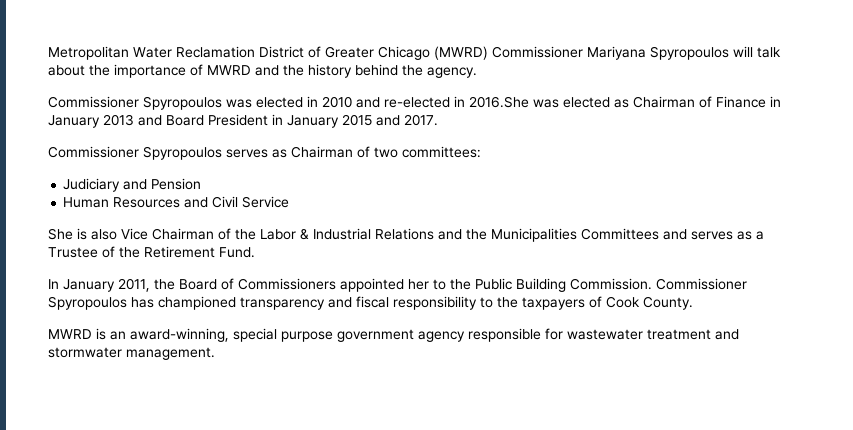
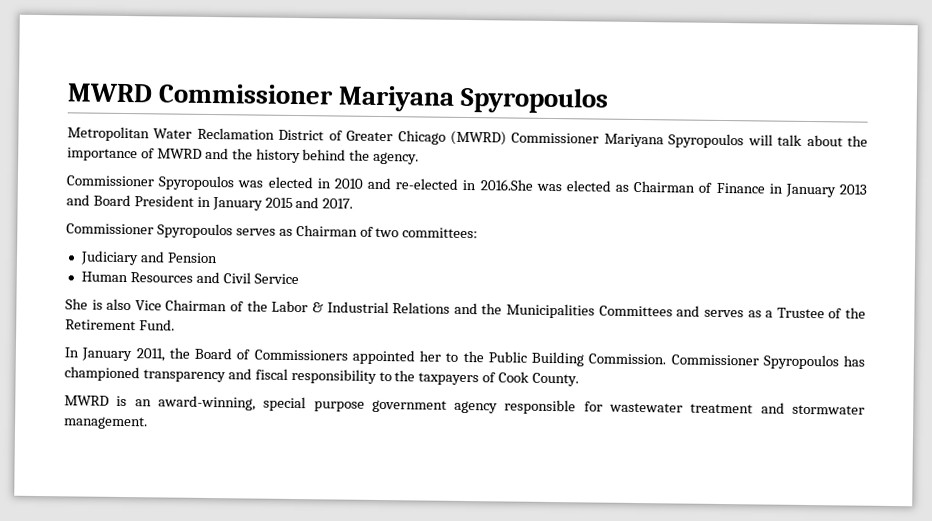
(48, 53) none -> [67,83,610,114] MWRD Commissioner Mariyana Spyropoulos //

